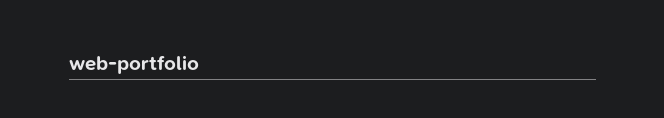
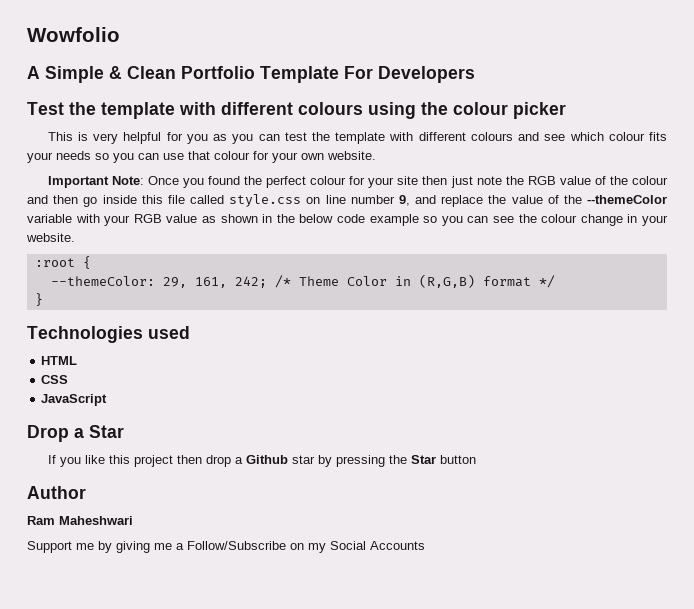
[69,55,199,74] web-portfolio -> [27,27,120,42] [27,66,475,83] [27,102,566,119] [47,132,667,144] [27,151,376,163] [47,176,668,188] [27,194,667,207] [27,214,669,226] [26,233,75,242] [34,256,91,269] [50,274,555,288] [34,293,43,306] [27,326,190,343] [41,356,78,365] [41,375,69,384] [41,394,108,406] [27,425,124,442] [47,455,476,467] [27,486,86,499] [27,516,133,525] [27,541,425,553] Wowfolio // A Simple & Clean Portfolio Template For Developers // Test the template with different colours using the colour picker // This is very helpful for you as you can test the template with different colours and see which colour fits your needs so you can use that colour for your own website. // Important Note: Once you found the perfect colour for your site then just note the RGB value of the colour and then go inside this file called style.css on line number 9, and replace the value of the --themeColor variable with your RGB value as shown in the below code example so you can see the colour change in your website. // :root { // --themeColor: 29, 161, 242; /* Theme Color in (R,G,B) format */ // } // Technologies used // HTML // CSS // JavaScript // Drop a Star // If you like this project then drop a Github star by pressing the Star button // Author // Ram Maheshwari // Support me by giving me a Follow/Subscribe on my Social Accounts

